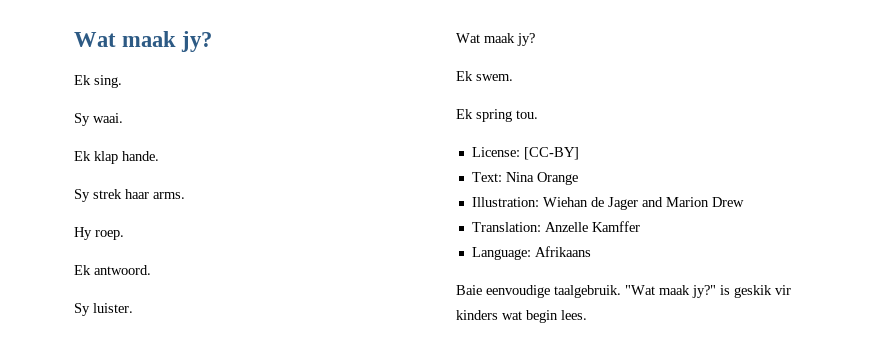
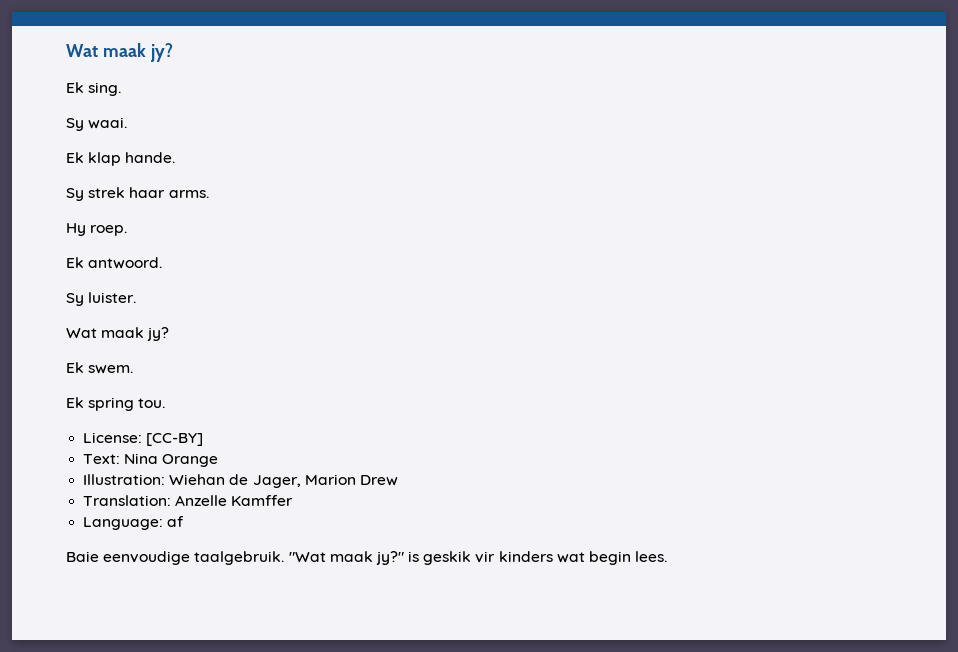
[607,197,663,210] Jager and -> [252,475,301,488] Jager,
[534,246,591,257] Afrikaans -> [167,516,185,527] af

